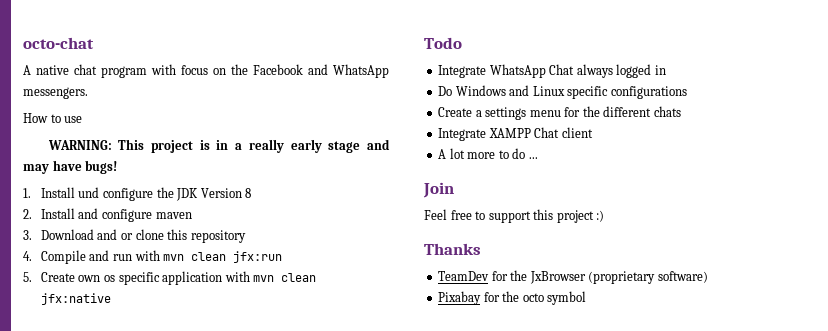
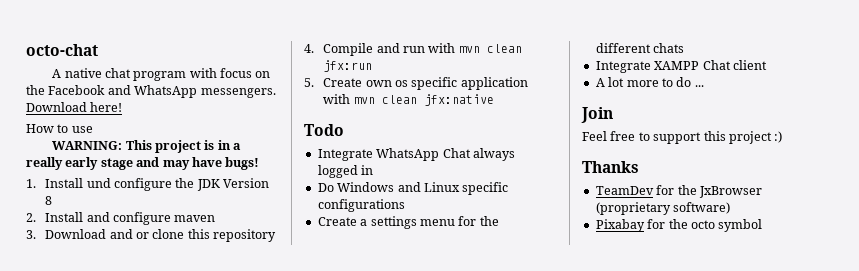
(88, 93) none -> [26,102,123,112] Download here!

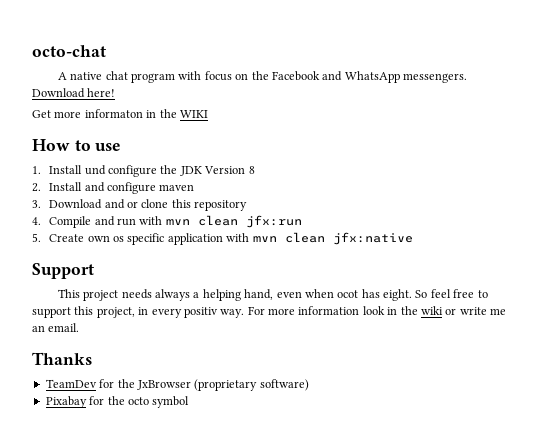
[26,124,93,133] [52,140,242,153] [26,157,260,170] How to use // WARNING: This project is in a really early stage and may have bugs! -> [32,109,208,118] [32,139,122,151] Get more informaton in the WIKI // How to use
[304,124,344,136] [317,148,515,161] [317,165,374,178] [317,182,509,195] [317,199,405,212] [317,216,499,229] [595,43,685,53] [595,60,767,73] [595,77,704,87] [581,107,613,123] [582,131,783,144] Todo // Integrate WhatsApp Chat always logged in // Do Windows and Linux specific configurations // Create a settings menu for the different chats // Integrate XAMPP Chat client // A lot more to do ... // Join // Feel free to support this project :) -> [32,263,94,279] [57,289,488,301] [32,306,506,318] [32,323,80,332] Support // This project needs always a helping hand, even when ocot has eight. So feel free to support this project, in every positiv way. For more information look in the wiki or write me an email.

